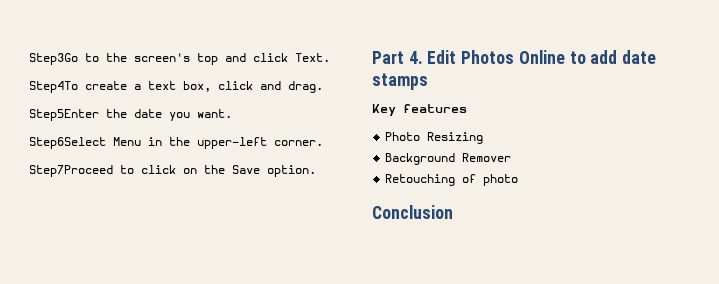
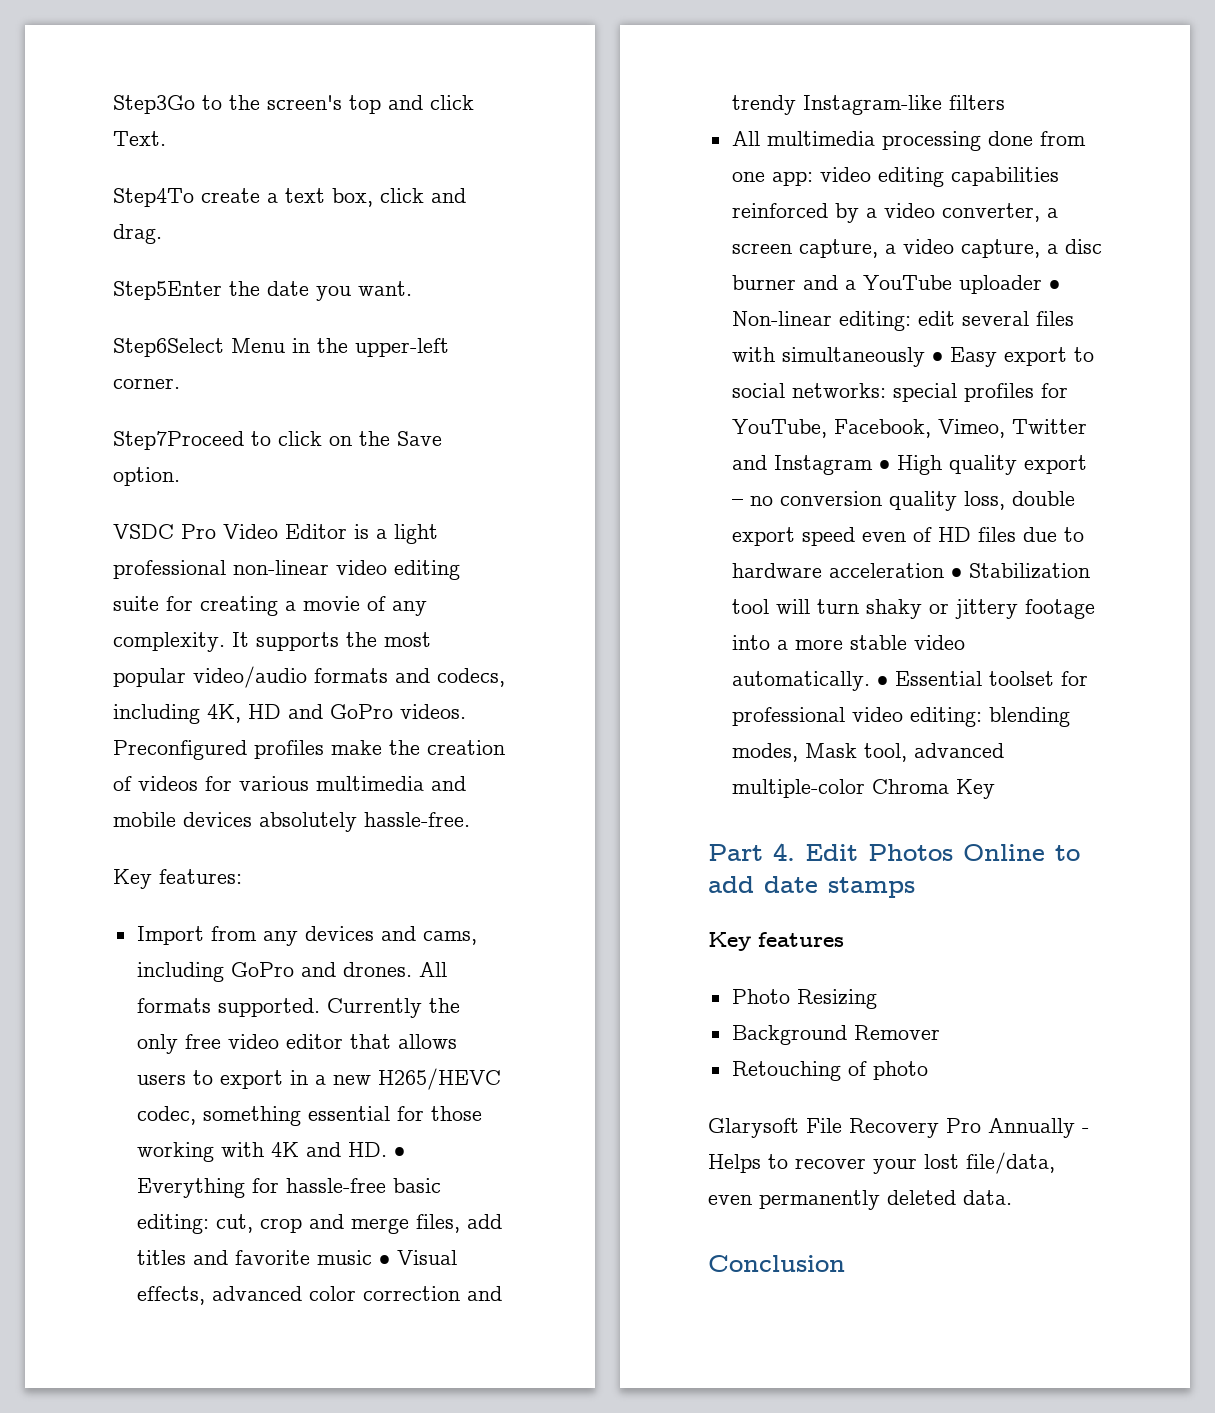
(316, 171) none -> [113,524,438,544] [113,560,460,580] [113,596,427,616] [113,632,431,652] [113,666,505,688] [113,704,466,724] [113,740,505,760] [113,776,466,791] [113,812,470,832] [113,869,242,889] [136,926,477,946] [136,962,447,982] [136,998,460,1018] [136,1034,457,1054] [136,1068,501,1090] [136,1106,482,1126] [136,1142,405,1162] [136,1178,441,1198] [136,1214,502,1234] [136,1250,457,1265] [136,1286,502,1305] [731,95,1005,115] [731,131,1086,151] [731,167,1059,187] [731,203,1058,223] [731,239,1102,258] [731,275,1060,294] [731,311,1074,331] [731,347,1094,367] [731,383,1068,402] [731,419,1087,438] [731,455,1087,475] [731,491,1075,511] [731,527,1084,546] [731,563,1090,579] [731,599,1095,619] [731,635,965,650] [731,671,1088,691] [731,707,1070,727] [731,743,1004,762] [731,779,995,799] // VSDC Pro Video Editor is a light professional non-linear video editing suite for creating a movie of any complexity. It supports the most popular video/audio formats and codecs, including 4K, HD and GoPro videos. Preconfigured profiles make the creation of videos for various multimedia and mobile devices absolutely hassle-free. // Key features: // Import from any devices and cams, including GoPro and drones. All formats supported. Сurrently the only free video editor that allows users to export in a new H265/HEVC codec, something essential for those working with 4K and HD. • Everything for hassle-free basic editing: cut, crop and merge files, add titles and favorite music • Visual effects, advanced color correction and trendy Instagram-like filters // All multimedia processing done from one app: video editing capabilities reinforced by a video converter, a screen capture, a video capture, a disc burner and a YouTube uploader • Non-linear editing: edit several files with simultaneously • Easy export to social networks: special profiles for YouTube, Facebook, Vimeo, Twitter and Instagram • High quality export – no conversion quality loss, double export speed even of HD files due to hardware acceleration • Stabilization tool will turn shaky or jittery footage into a more stable video automatically. • Essential toolset for professional video editing: blending modes, Mask tool, advanced multiple-color Chroma Key
(519, 180) none -> [708,1118,1089,1138] [708,1152,1055,1174] [708,1190,1012,1210] // Glarysoft File Recovery Pro Annually - Helps to recover your lost file/data, even permanently deleted data.

